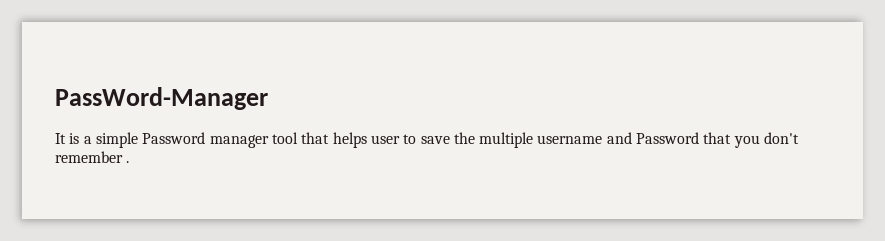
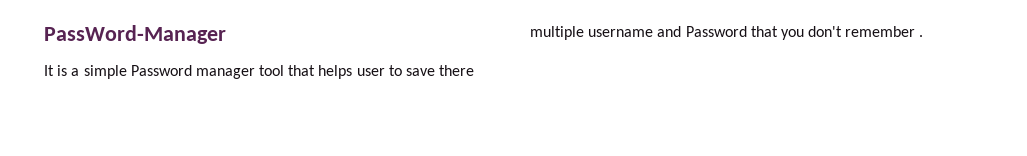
[453,132,475,144] the -> [439,65,475,76] there

